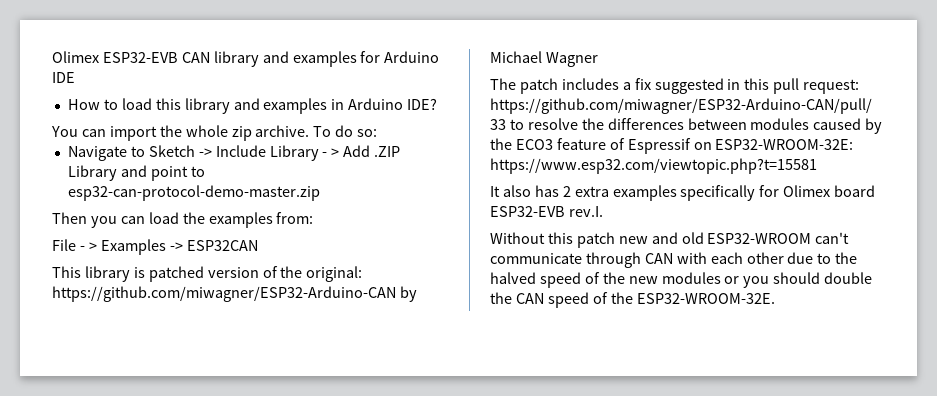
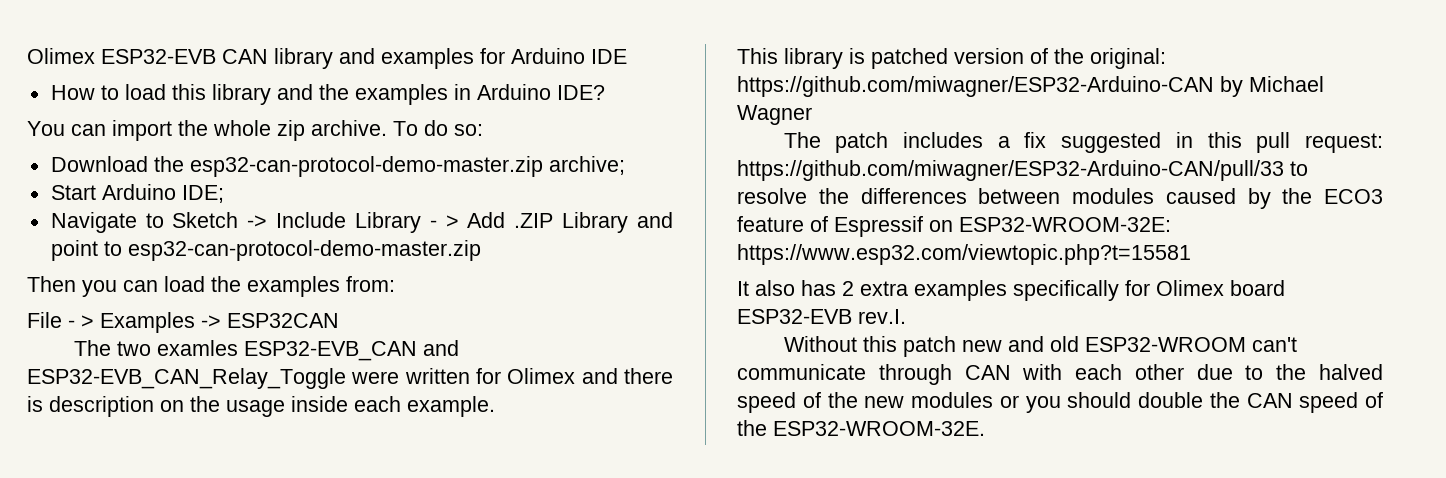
(260, 104) none -> [318,84,349,100] the
(378, 133) none -> [50,156,625,177] [50,184,224,203] // Download the esp32-can-protocol-demo-master.zip archive; // Start Arduino IDE;
(258, 245) none -> [73,340,459,361] [27,368,673,389] [27,396,495,417] // The two examles ESP32-EVB_CAN and ESP32-EVB_CAN_Relay_Toggle were written for Olimex and there is description on the usage inside each example.

